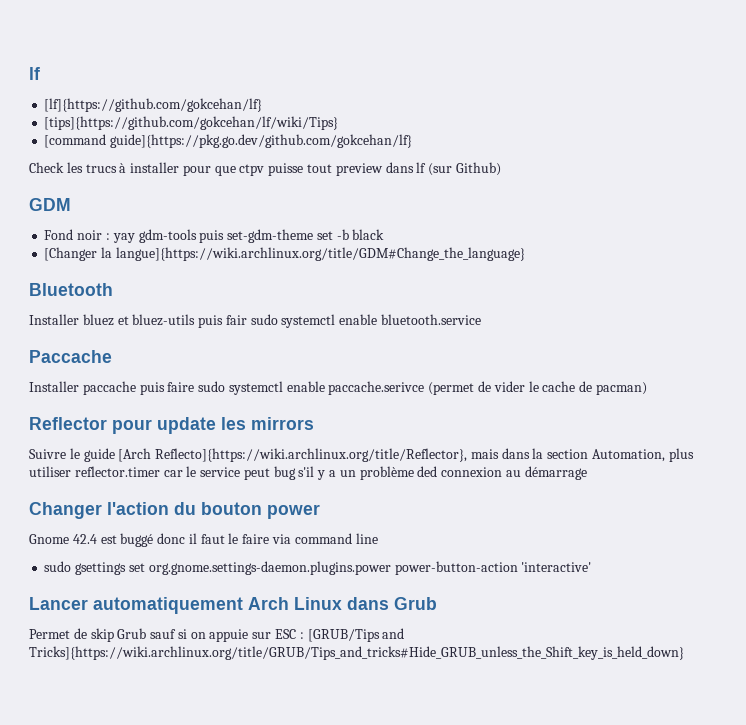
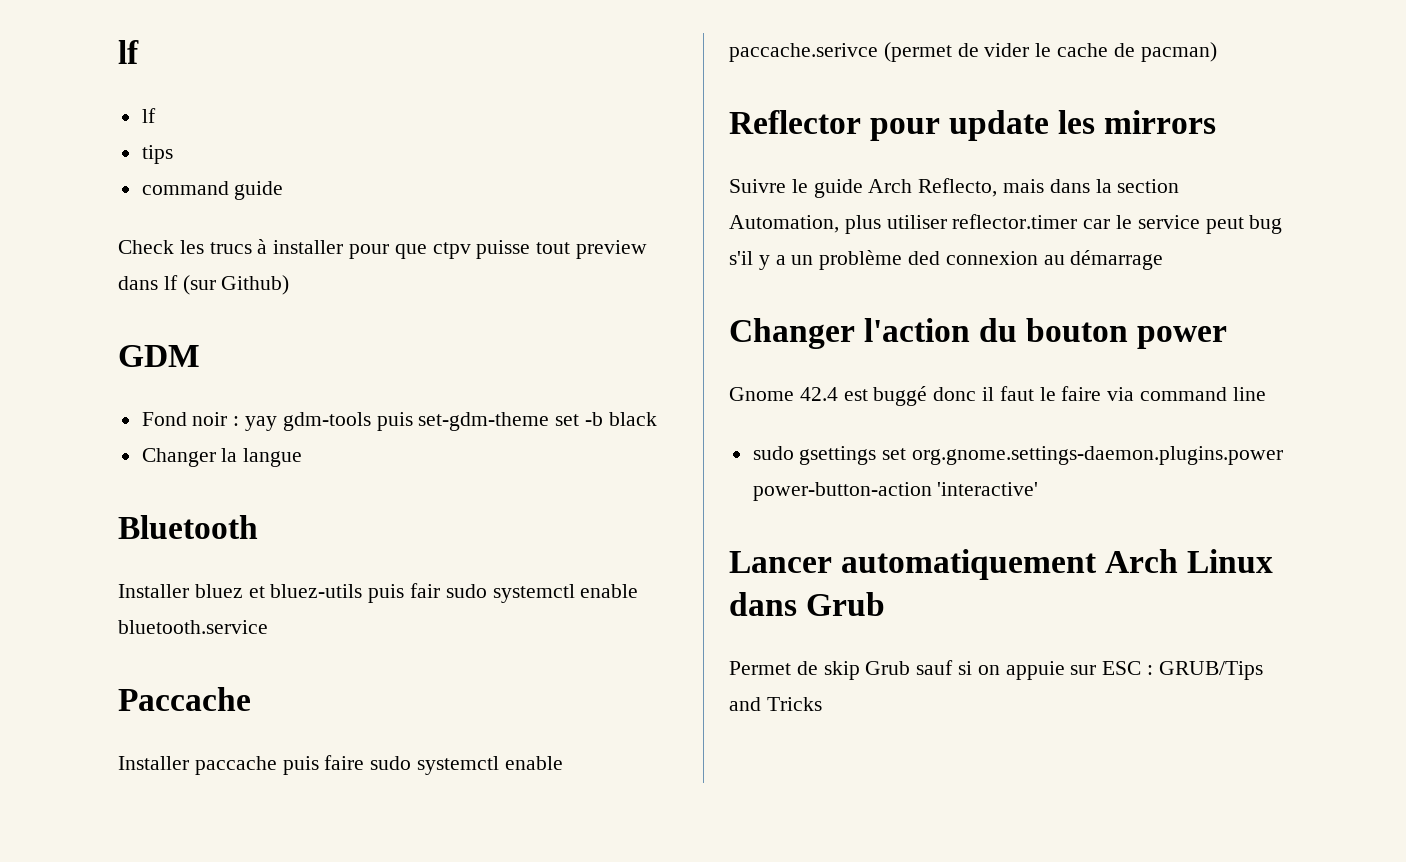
[29,67,40,80] [44,98,263,112] [44,116,339,130] [44,134,413,148] lf // [lf]{https://github.com/gokcehan/lf} // [tips]{https://github.com/gokcehan/lf/wiki/Tips} // [command guide]{https://pkg.go.dev/github.com/gokcehan/lf} -> [118,40,139,64] [141,108,156,123] [141,145,173,164] [141,181,284,200] lf // lf // tips // command guide
[44,247,525,261] [Changer la langue]{https://wiki.archlinux.org/title/GDM#Change_the_language} -> [141,448,303,467] Changer la langue
[118,448,468,462] [Arch Reflecto]{https://wiki.archlinux.org/title/Reflector}, -> [868,178,998,197] Arch Reflecto,
[307,628,405,642] [29,646,684,660] [GRUB/Tips and Tricks]{https://wiki.archlinux.org/title/GRUB/Tips_and_tricks#Hide_GRUB_unless_the_Shift_key_is_held_down} -> [1158,661,1263,680] [729,697,822,711] GRUB/Tips and Tricks

